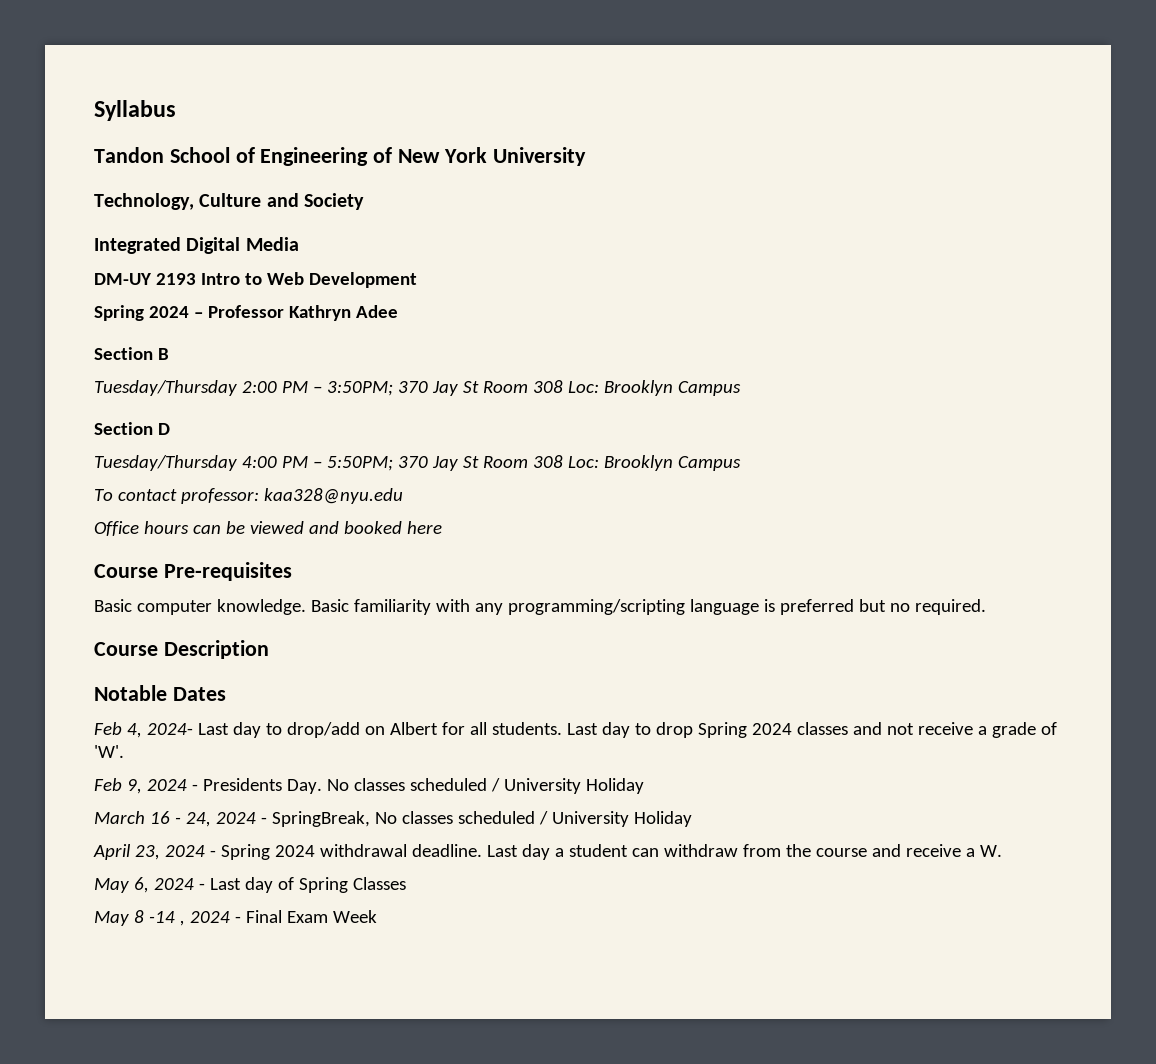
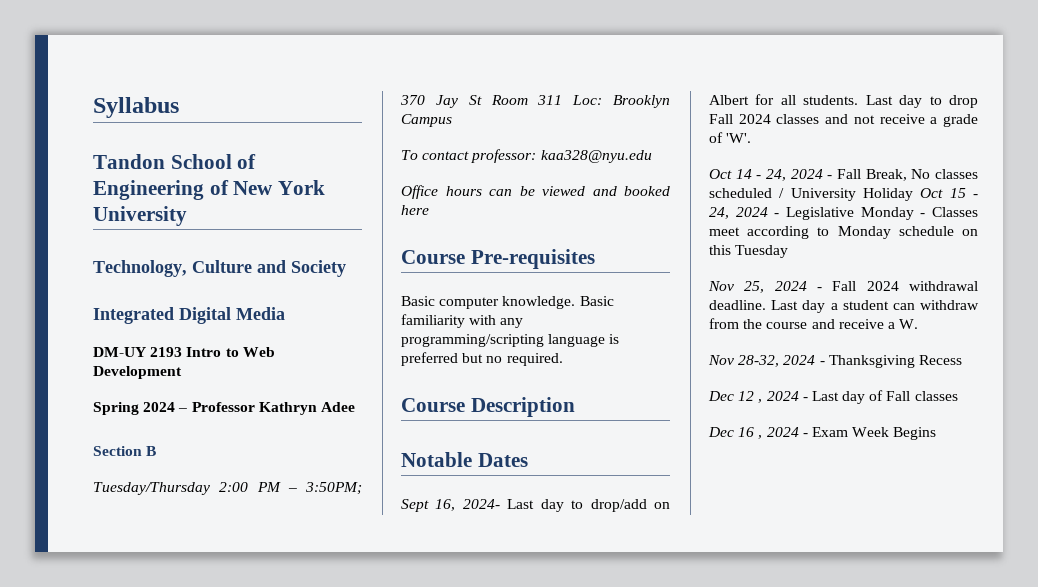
[532,380,741,396] [94,422,170,435] [94,455,563,471] 308 Loc: Brooklyn Campus // Section D // Tuesday/Thursday 4:00 PM – 5:50PM; 370 Jay St Room 308 -> [537,95,563,105] 311
[94,722,142,738] Feb 4, -> [401,499,456,512] Sept 16,
[697,722,747,738] Spring -> [709,114,733,124] Fall
[94,778,644,794] [94,811,692,827] [93,844,270,860] Feb 9, 2024 - Presidents Day. No classes scheduled / University Holiday // March 16 - 24, 2024 - SpringBreak, No classes scheduled / University Holiday // April 23, 2024 - Spring -> [709,169,978,181] [709,188,978,201] [709,207,978,220] [709,226,978,239] [709,245,789,258] [708,281,857,293] Oct 14 - 24, 2024 - Fall Break, No classes scheduled / University Holiday Oct 15 - 24, 2024 - Legislative Monday - Classes meet according to Monday schedule on this Tuesday // Nov 25, 2024 - Fall
[94,877,149,893] May 6, -> [708,355,962,368] [708,391,763,403] Nov 28-32, 2024 - Thanksgiving Recess // Dec 12 ,
[298,877,406,893] [94,910,282,926] Spring Classes // May 8 -14 , 2024 - Final -> [886,391,958,401] [708,427,808,439] Fall classes // Dec 16 , 2024 -
(377, 916) none -> [893,427,937,440] Begins

